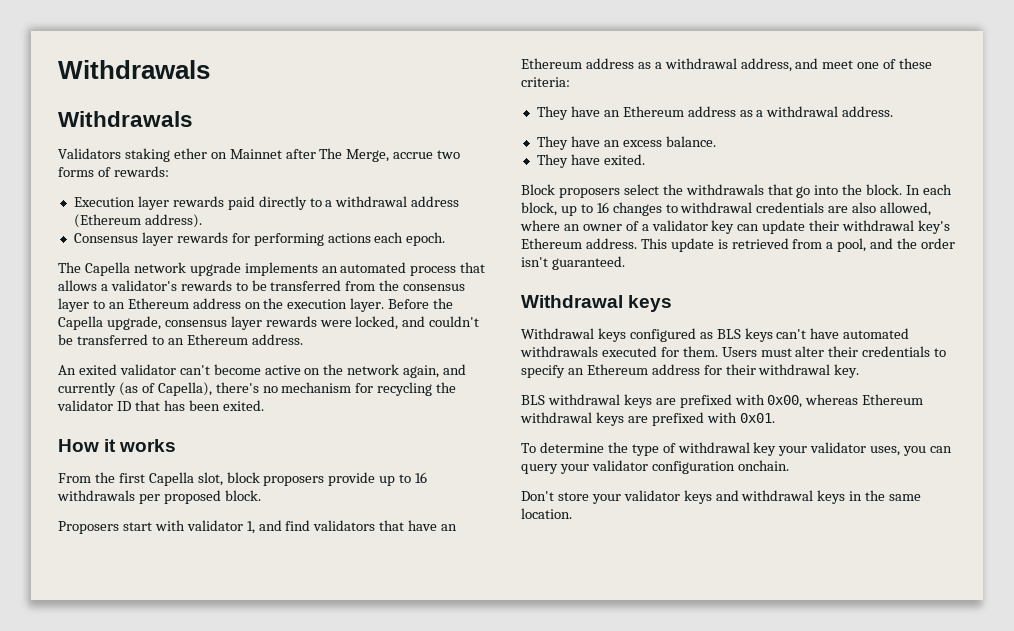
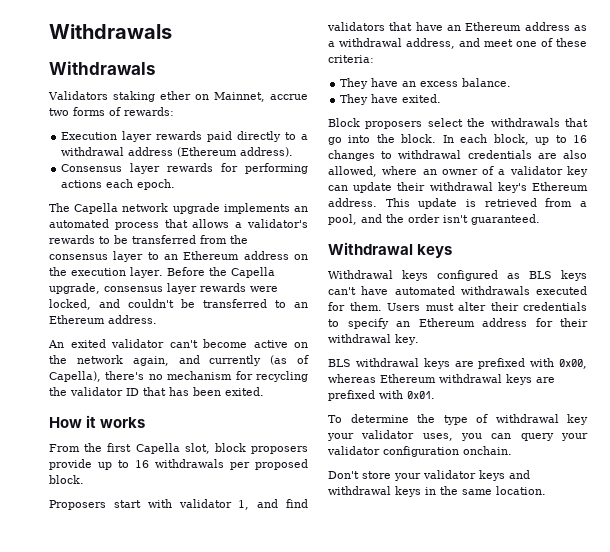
[229,148,390,162] Mainnet after The Merge, -> [214,92,265,102] Mainnet,
[536,106,894,120] // They have an Ethereum address as a withdrawal address. -> (374, 59) none

